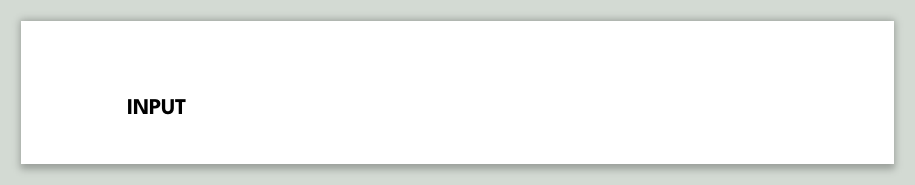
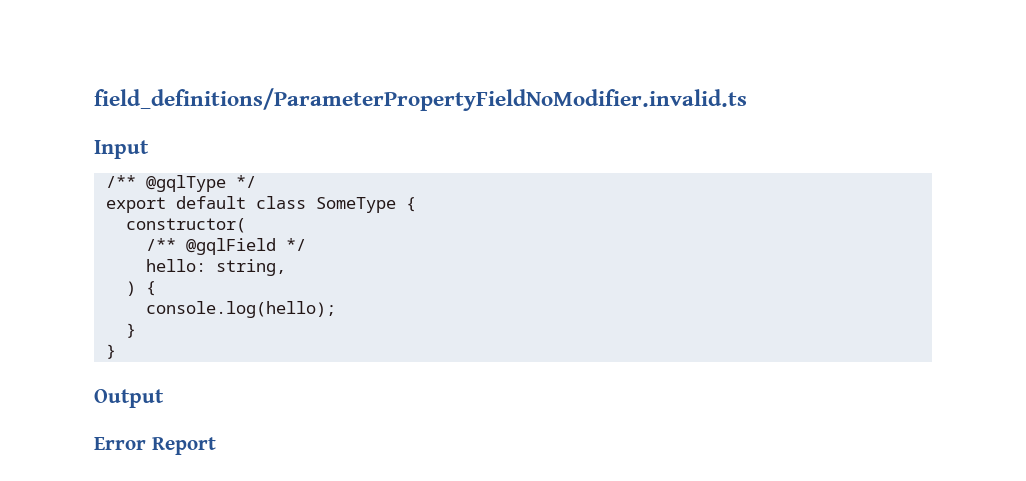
[127,99,186,115] INPUT -> [94,88,747,111] [94,140,149,159] [105,175,256,192] [105,196,416,213] [125,218,246,233] [145,238,306,255] [145,259,286,276] [125,281,156,296] [145,301,336,318] [125,323,136,338] [105,344,116,359] [94,389,164,408] [94,437,216,455] field_definitions/ParameterPropertyFieldNoModifier.invalid.ts // Input // /** @gqlType */ // export default class SomeType { // constructor( // /** @gqlField */ // hello: string, // ) { // console.log(hello); // } // } // Output // Error Report

